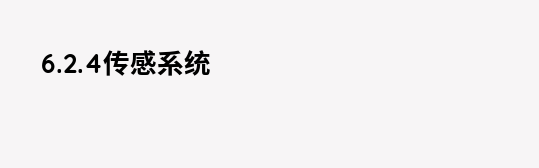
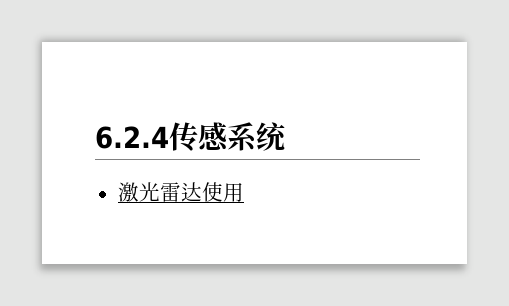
(211, 63) none -> [117,182,244,202] // 激光雷达使用

